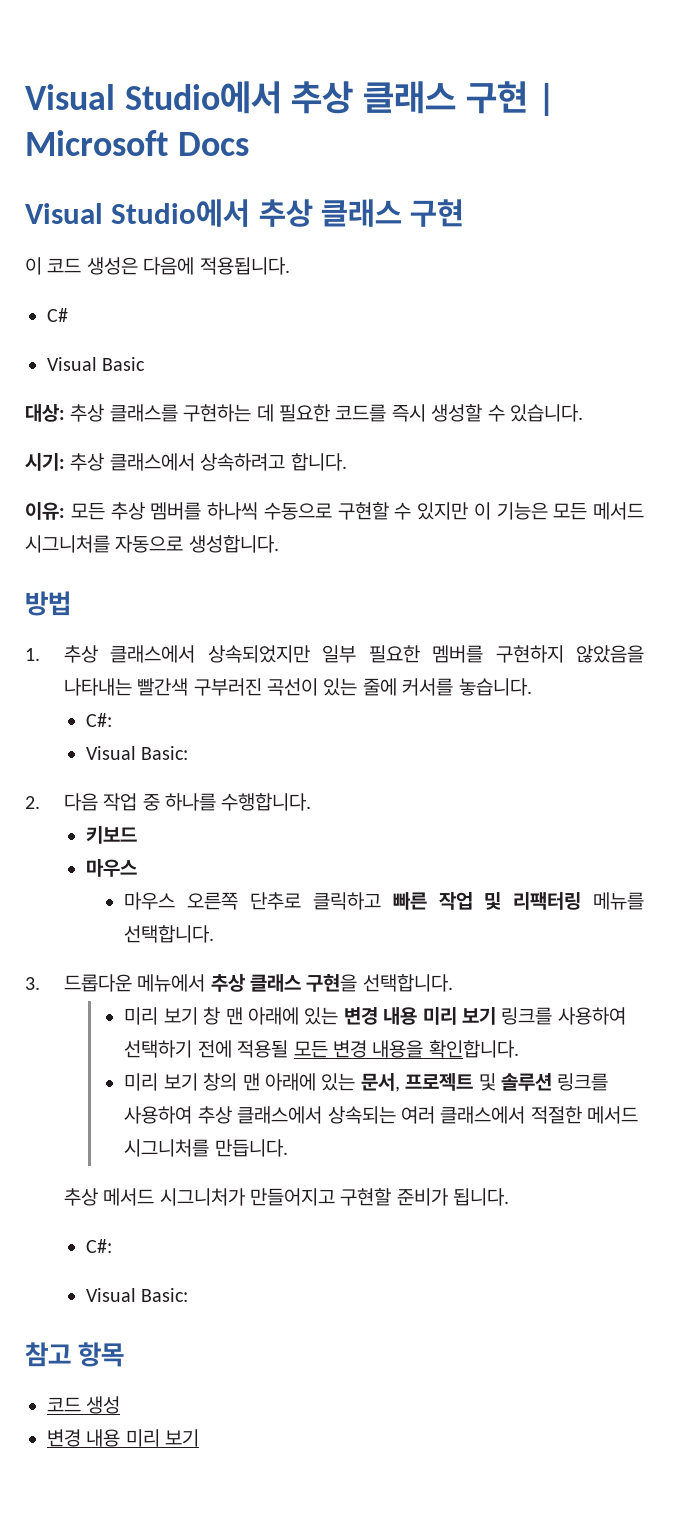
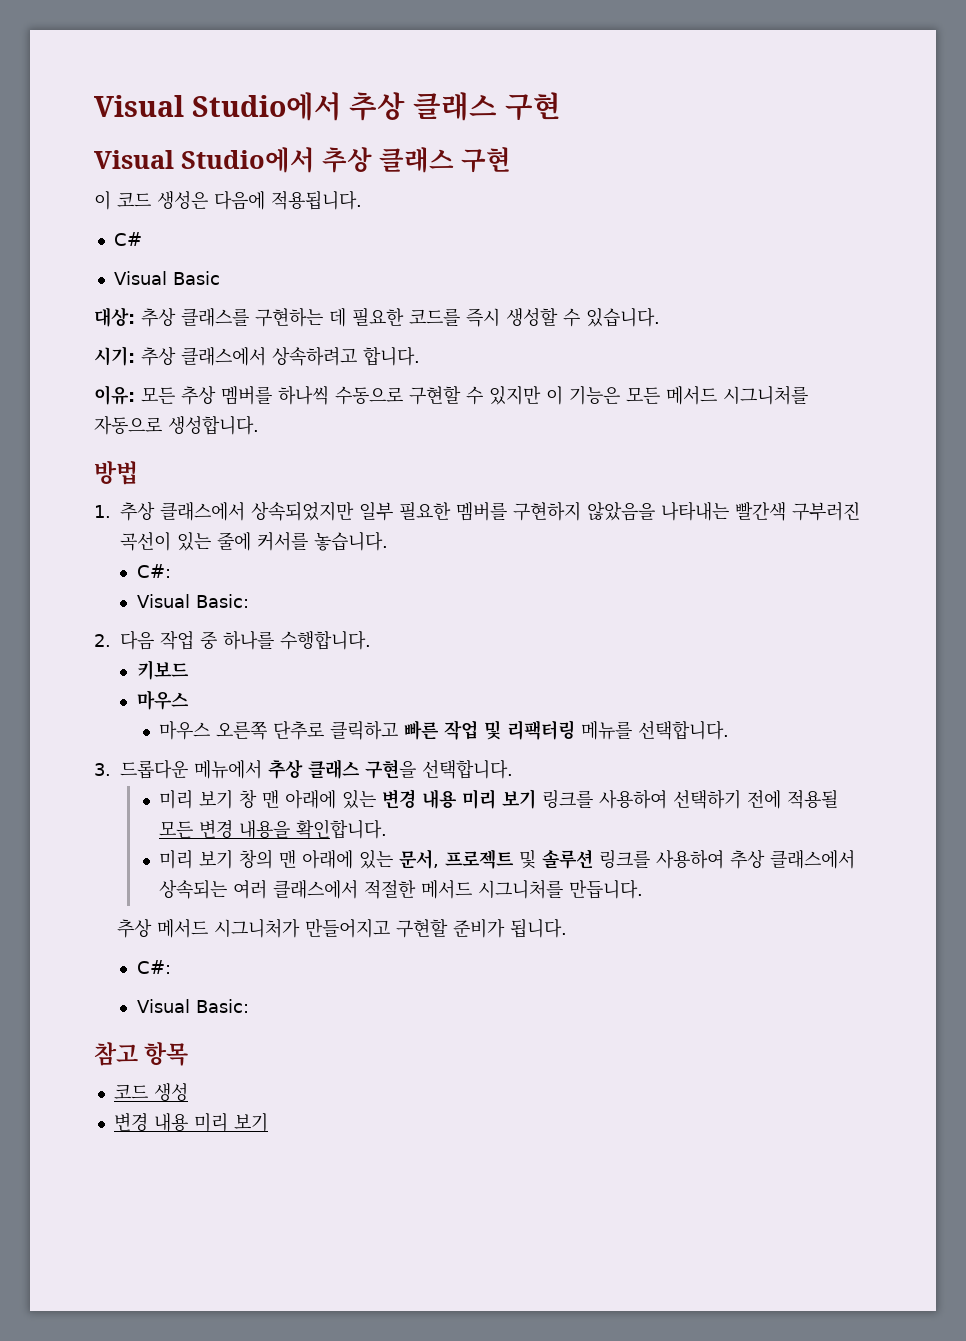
[25,81,555,116] [25,130,249,156] Visual Studio에서 추상 클래스 구현 | Microsoft Docs -> [94,92,561,121] Visual Studio에서 추상 클래스 구현

